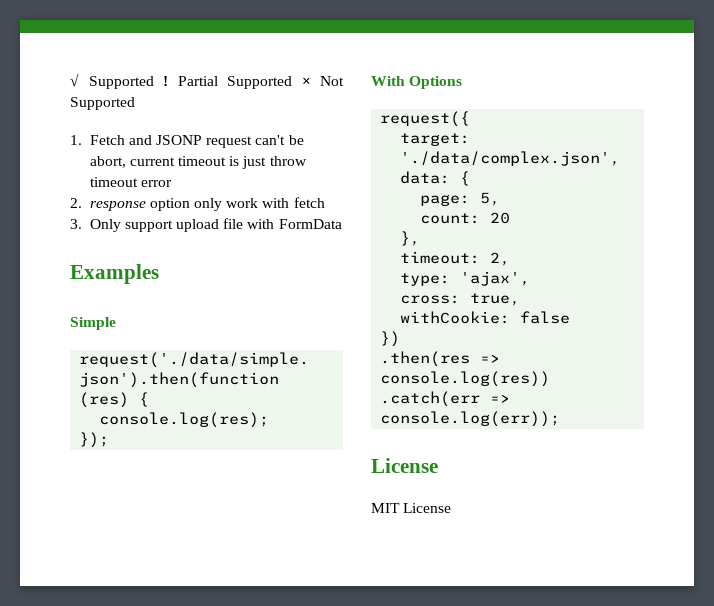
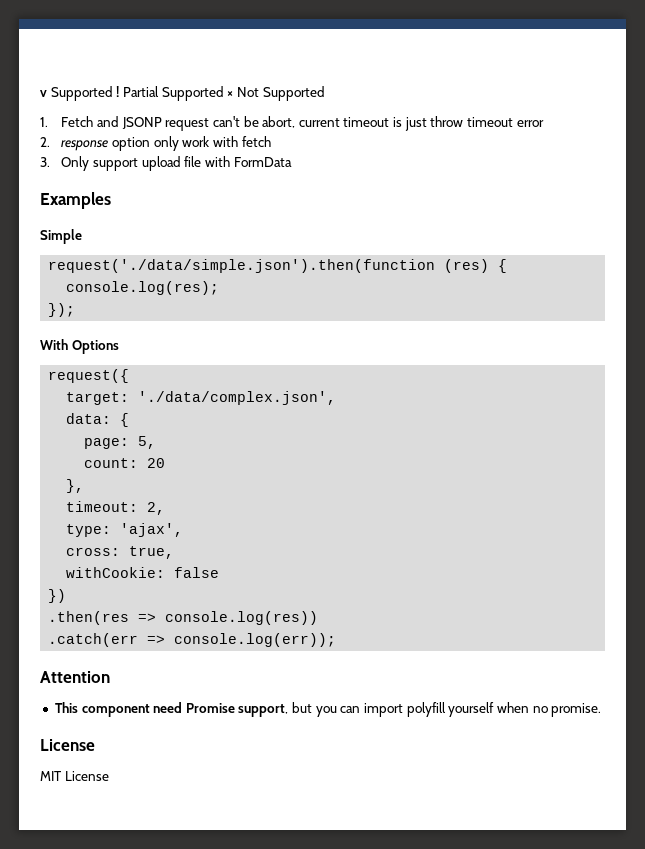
[70,73,79,87] √ -> [40,90,47,97] v
(561, 419) none -> [40,671,110,683] [54,702,602,717] // Attention // This component need Promise support, but you can import polyfill yourself when no promise.

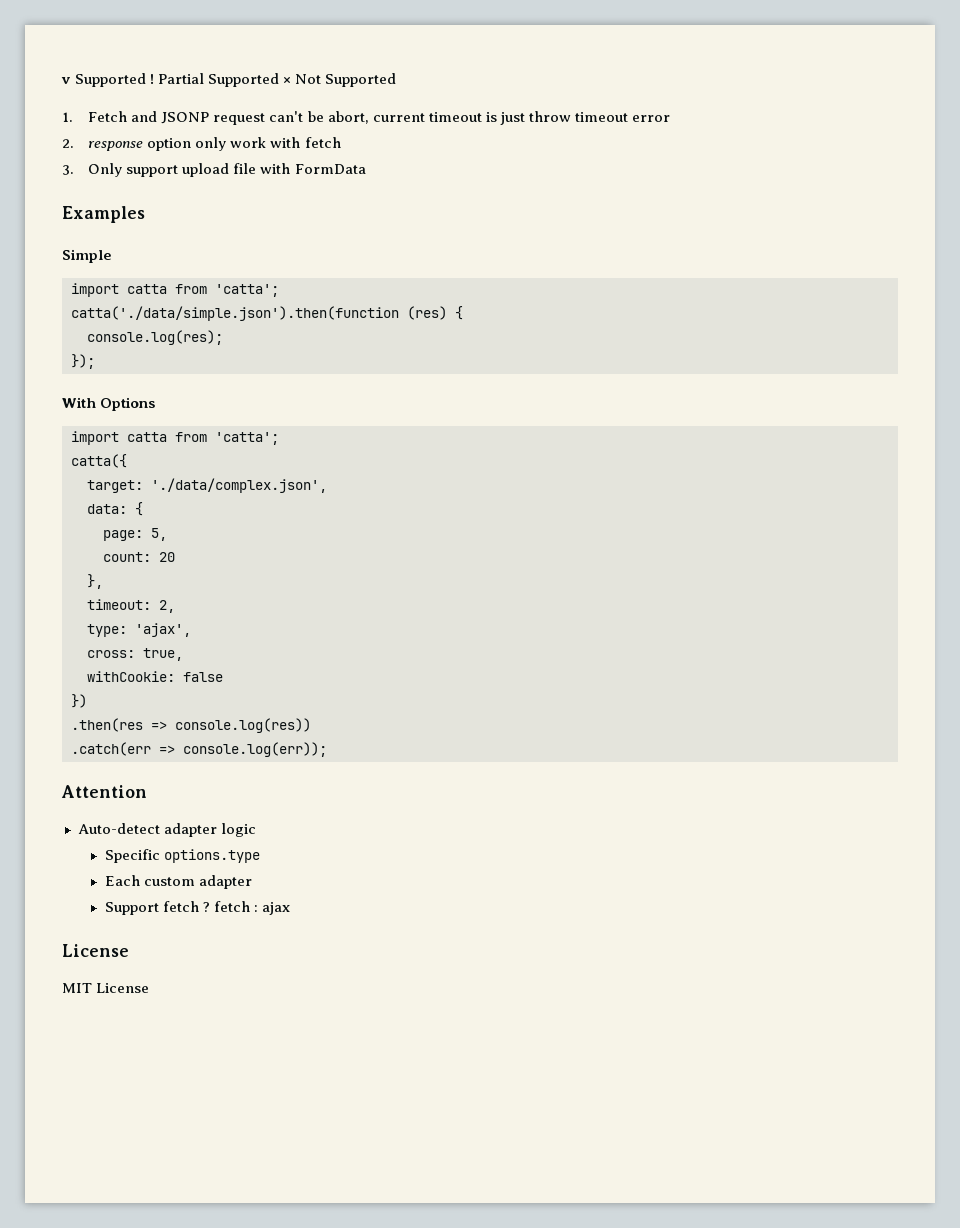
[48,259,436,273] request('./data/simple.json').then(function -> [71,283,279,297] [71,306,399,321] import catta from 'catta'; // catta('./data/simple.json').then(function
[48,369,130,383] request({ -> [71,431,279,445] [71,454,127,468] import catta from 'catta'; // catta({
[54,702,602,717] This component need Promise support, but you can import polyfill yourself when no promise. -> [77,823,256,837] [104,849,260,863] [104,875,252,889] [104,901,291,915] Auto-detect adapter logic // Specific options.type // Each custom adapter // Support fetch ? fetch : ajax

